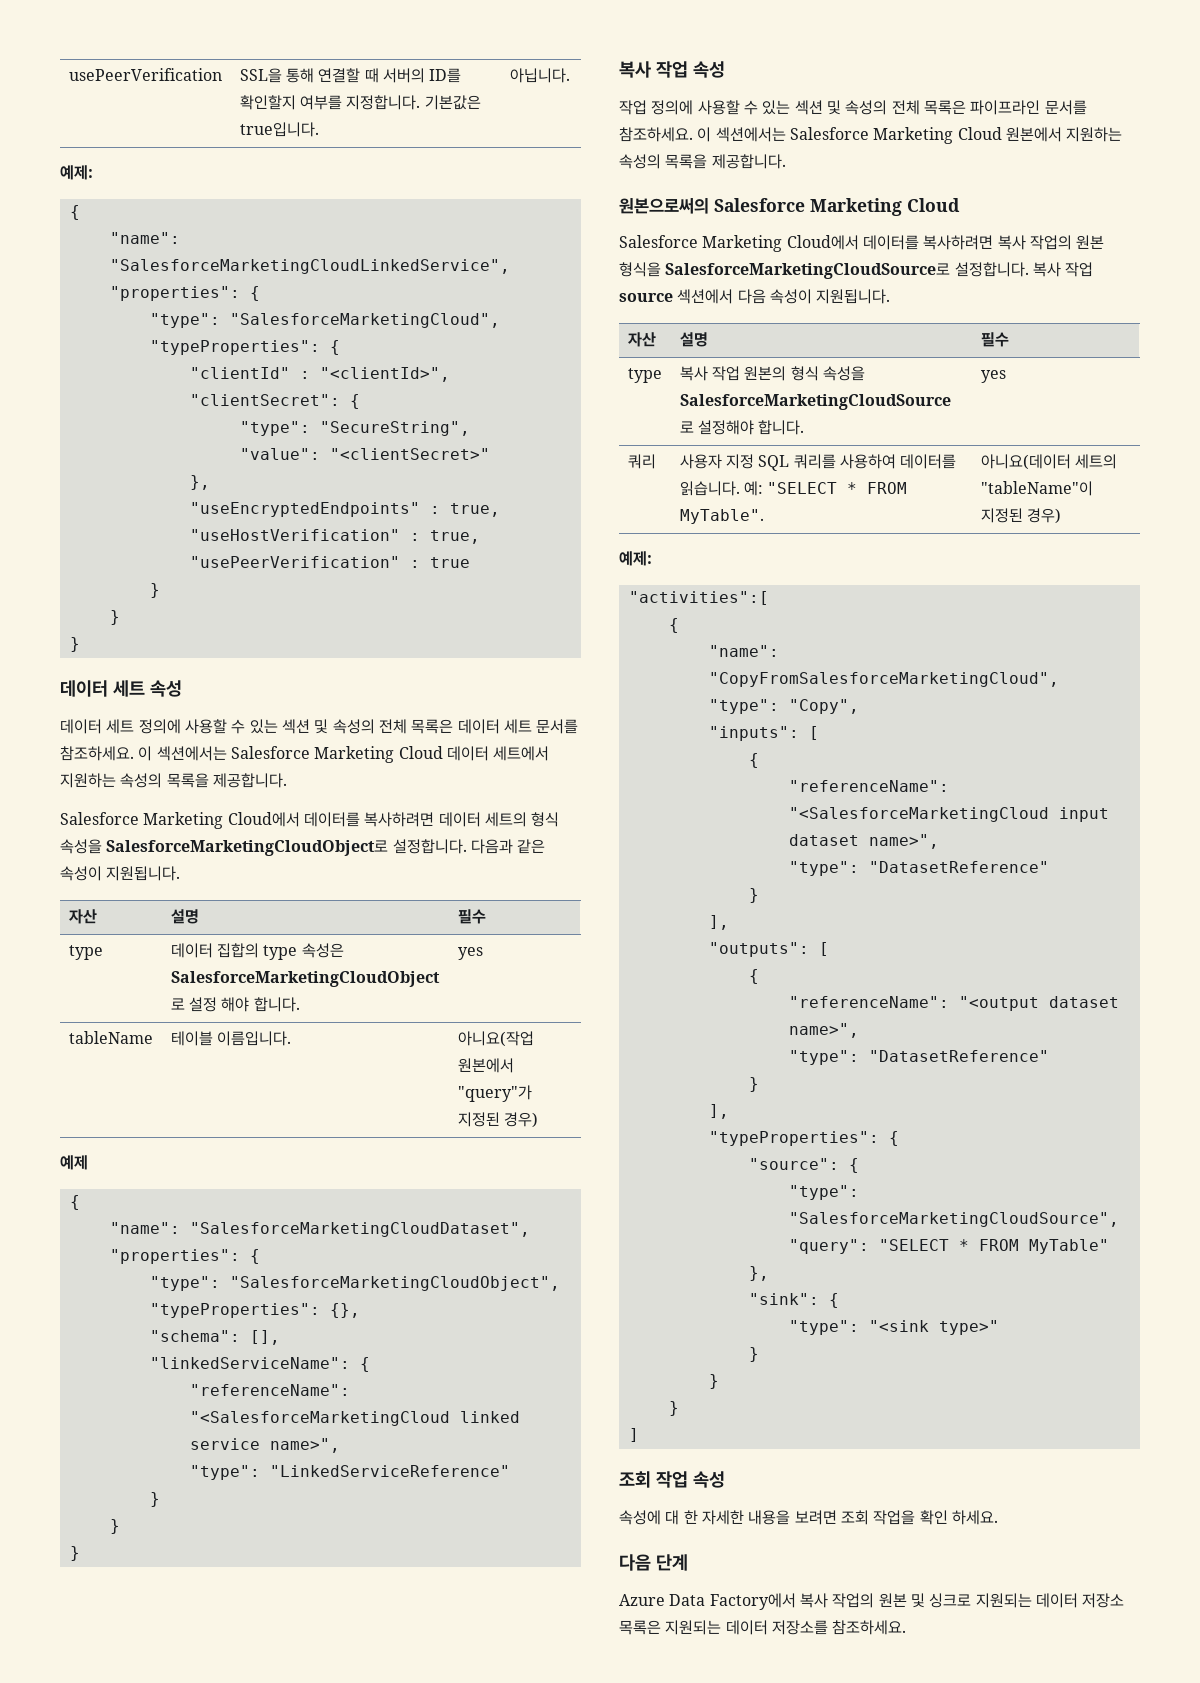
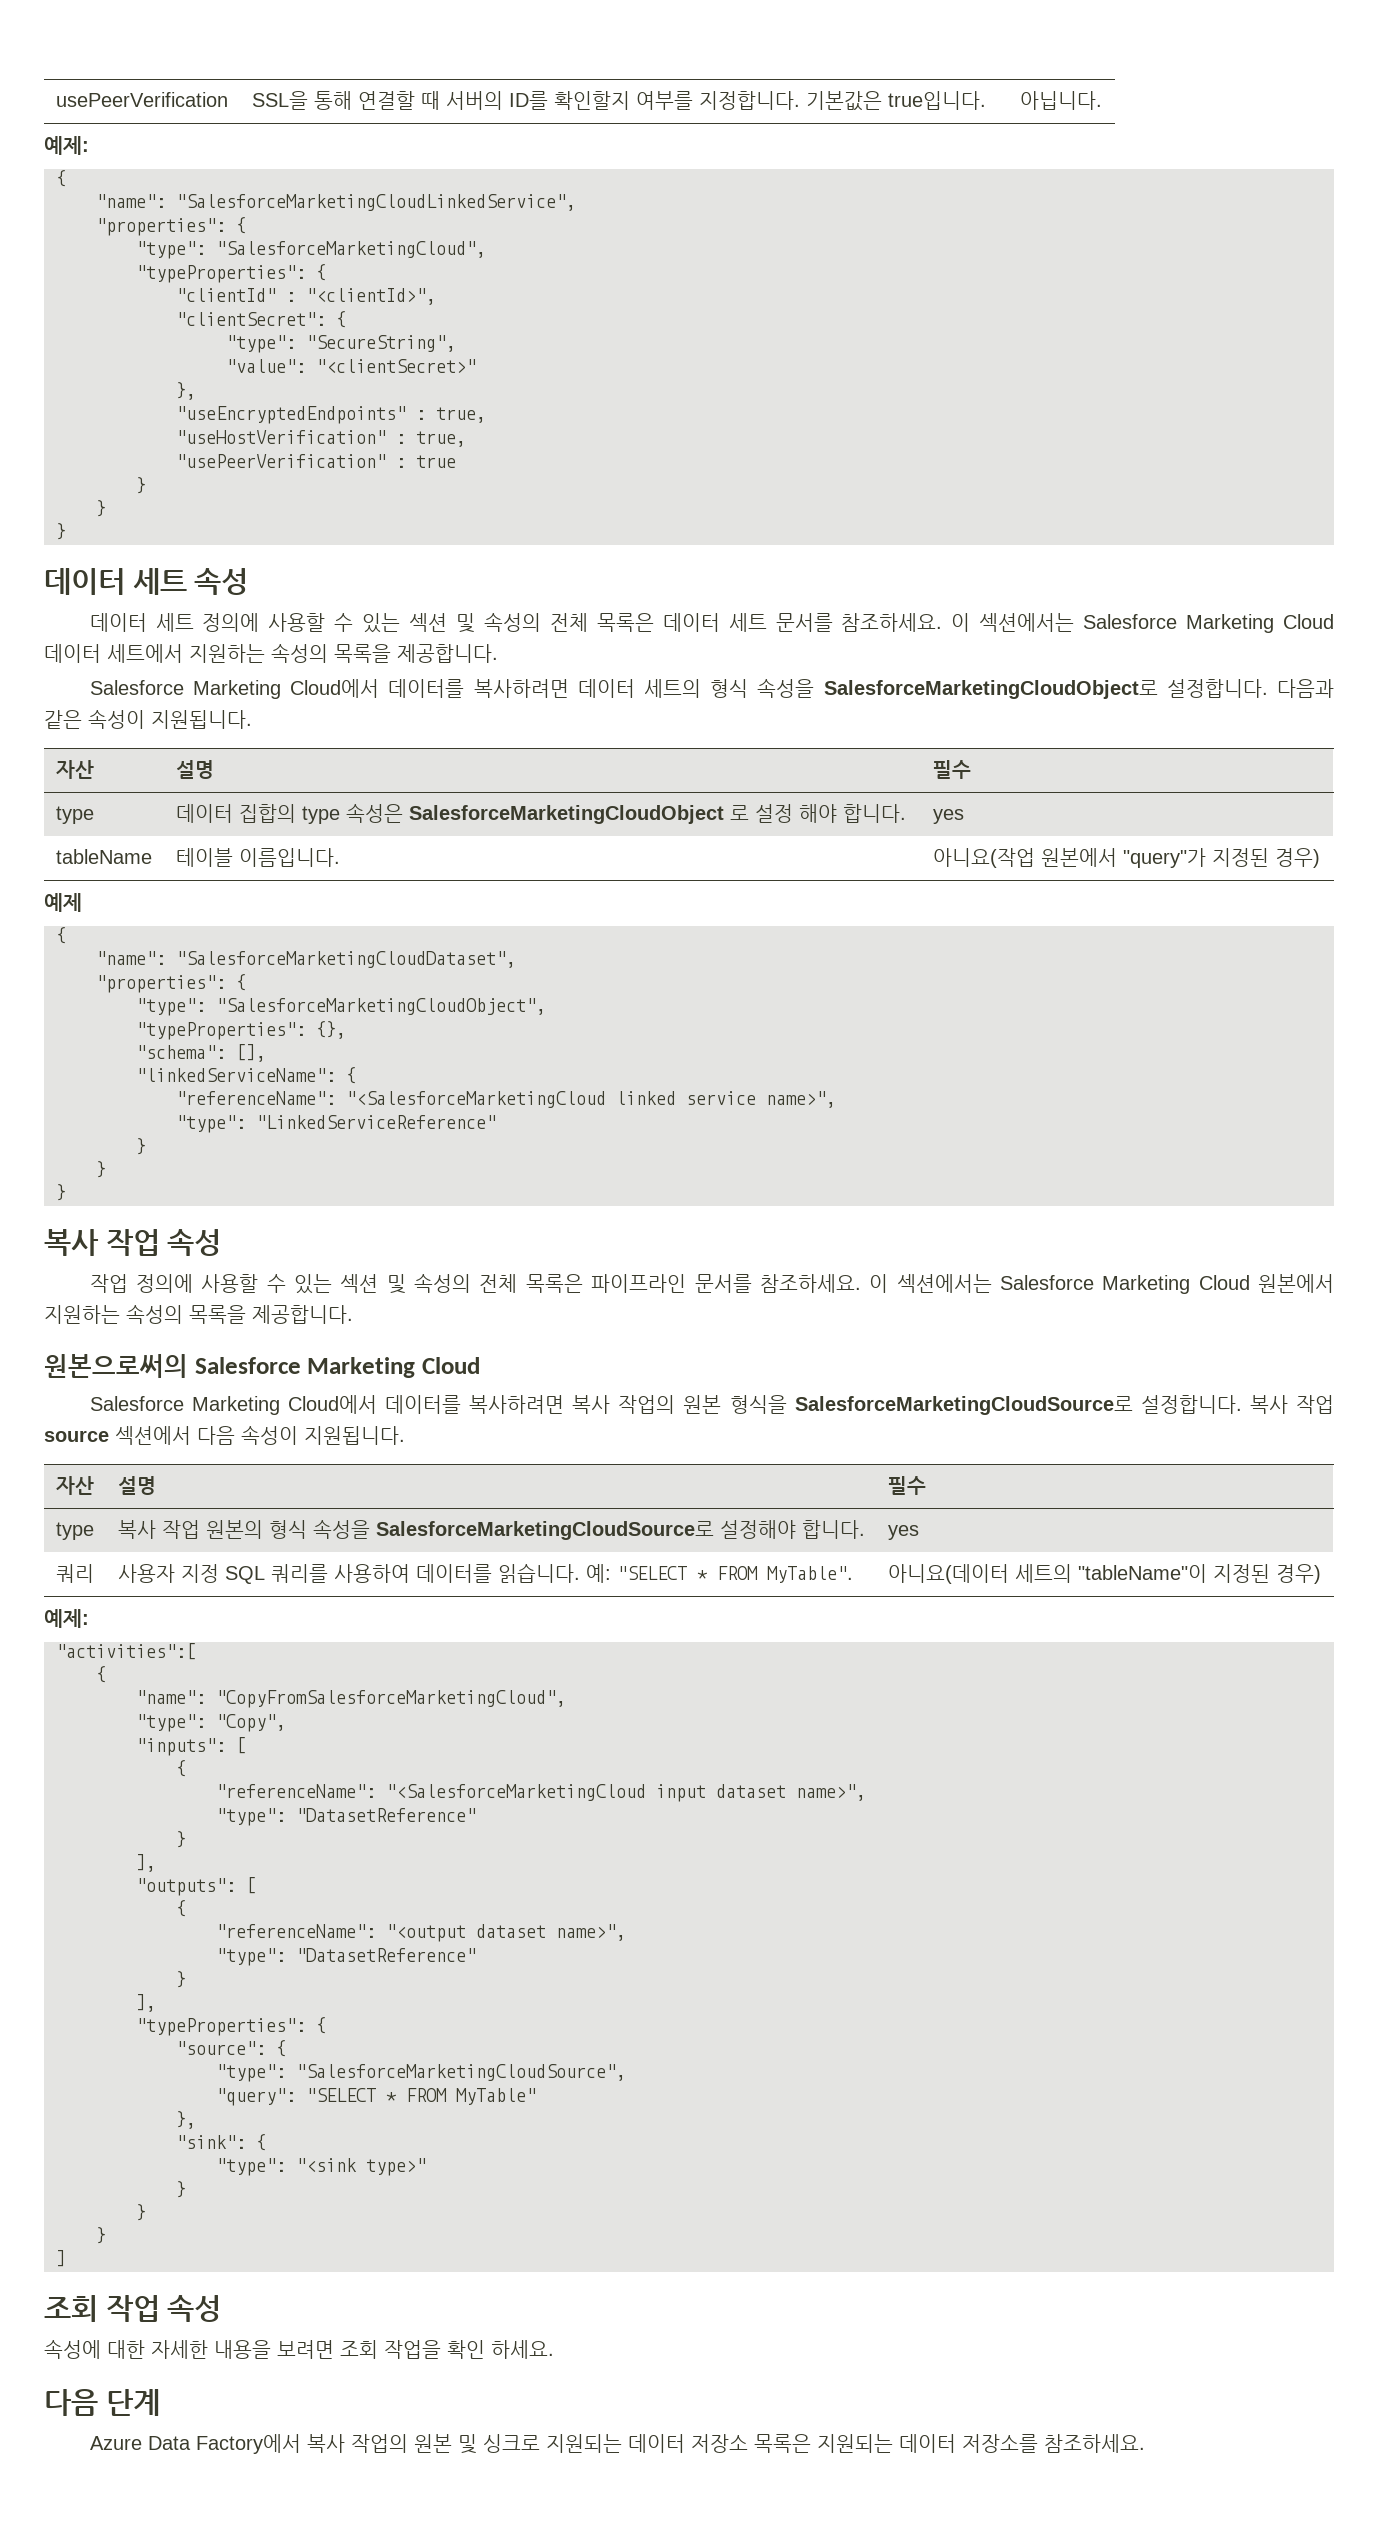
[665,1510,698,1525] 대 한 -> [107,2340,145,2359] 대한

